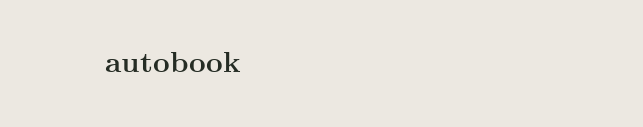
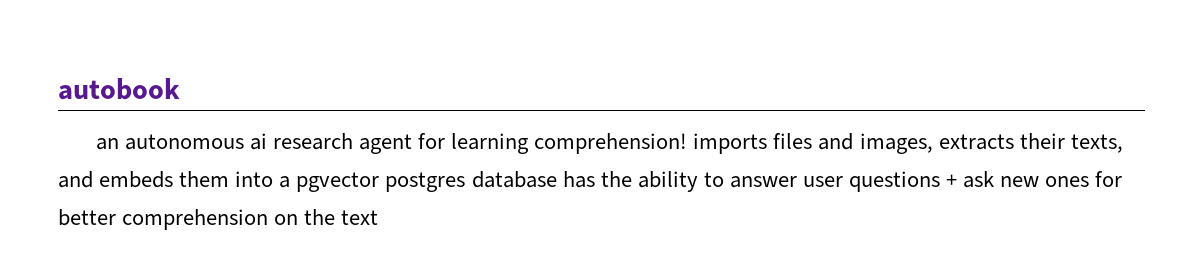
(241, 62) none -> [95,133,1123,154] [58,171,1123,192] [58,209,379,230] // an autonomous ai research agent for learning comprehension! imports files and images, extracts their texts, and embeds them into a pgvector postgres database has the ability to answer user questions + ask new ones for better comprehension on the text

